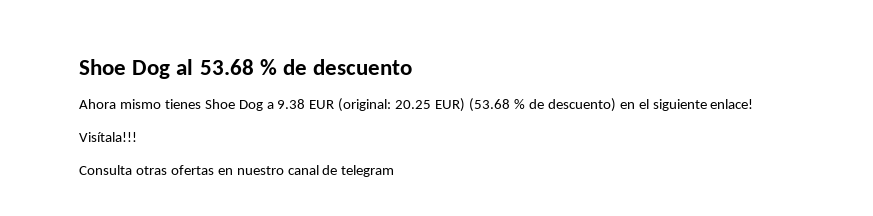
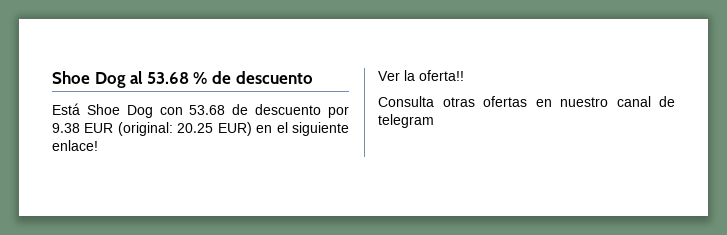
[79,99,274,111] Ahora mismo tienes Shoe Dog a -> [52,103,349,118] Está Shoe Dog con 53.68 de descuento por
[469,98,616,112] (53.68 % de descuento) -> (252, 129) none
[79,132,137,142] Visítala!!! -> [378,70,464,81] Ver la oferta!!

